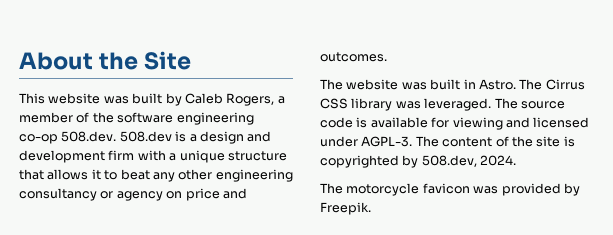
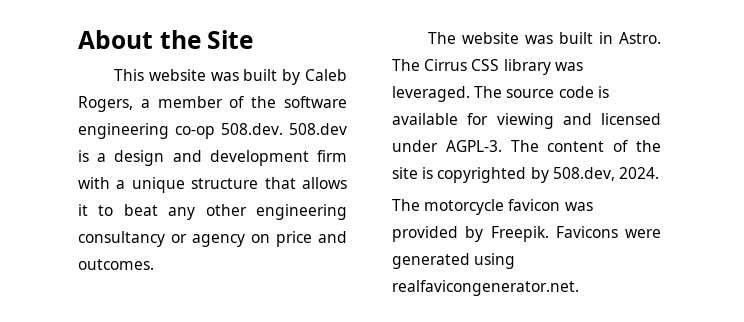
(371, 208) none -> [555,226,661,238] [392,253,516,269] [392,280,579,296] Favicons were generated using realfavicongenerator.net.

